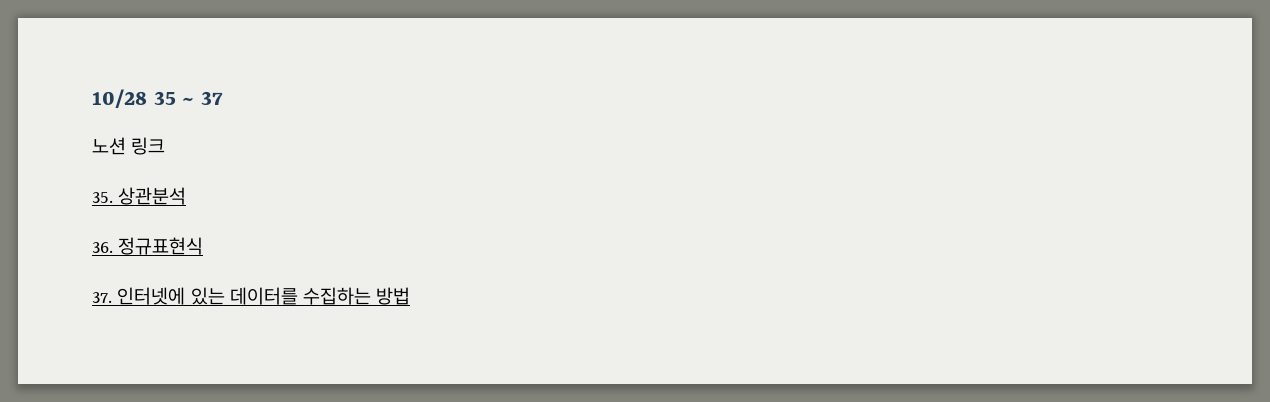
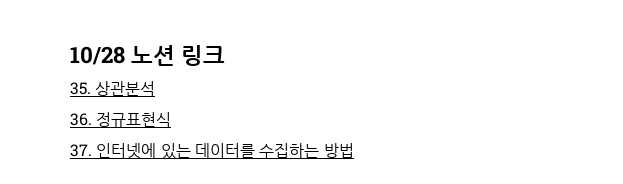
[153,91,223,105] 35 ~ 37 // -> (125, 55) none

